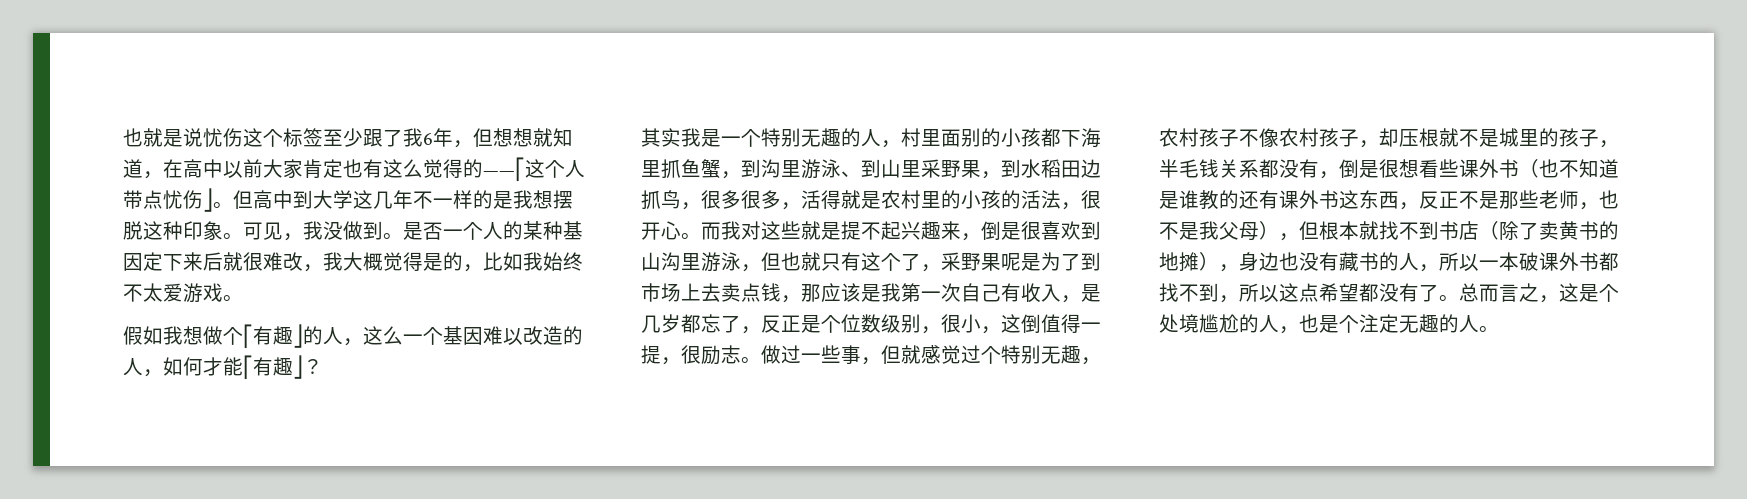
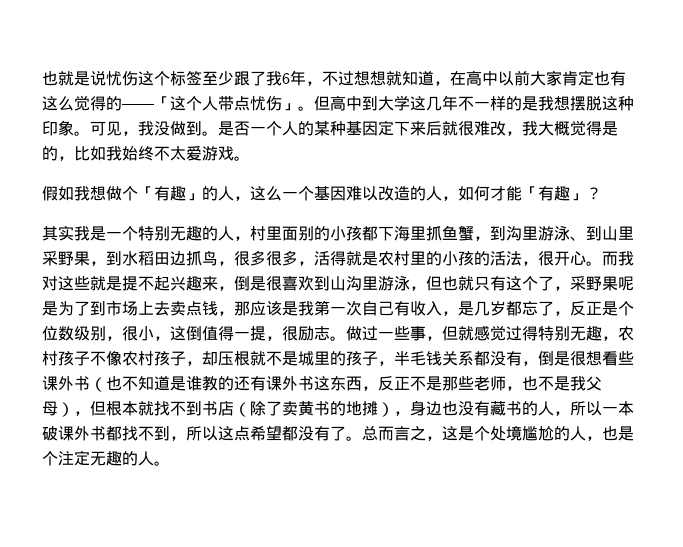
[473,128,493,147] 但 -> [322,71,354,86] 不过
[483,157,525,182] ——⎡ -> [122,96,170,109] ——「
[203,188,213,212] ⎦ -> [282,103,298,111] 」
[243,324,303,349] ⎡有趣⎦ -> [138,186,202,201] 「有趣」
[243,355,303,380] ⎡有趣⎦ -> [522,186,586,201] 「有趣」
[981,346,1001,364] 个 -> [522,326,538,341] 得

